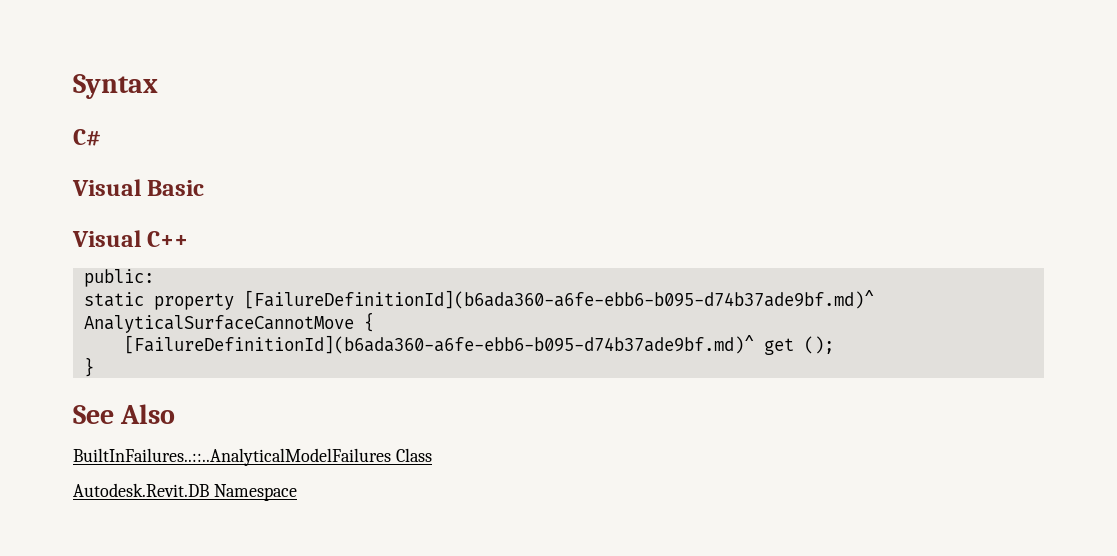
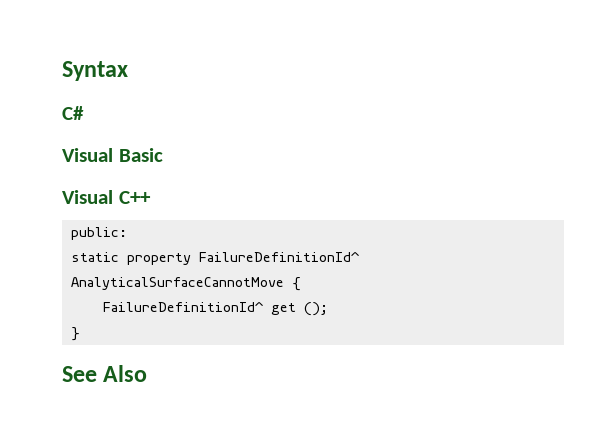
[243,290,874,309] [FailureDefinitionId](b6ada360-a6fe-ebb6-b095-d74b37ade9bf.md)^ -> [198,252,359,262] FailureDefinitionId^
[123,335,754,354] [FailureDefinitionId](b6ada360-a6fe-ebb6-b095-d74b37ade9bf.md)^ -> [102,302,263,312] FailureDefinitionId^
[73,448,432,466] [73,483,297,501] // BuiltInFailures..::..AnalyticalModelFailures Class // Autodesk.Revit.DB Namespace -> (148, 373) none

